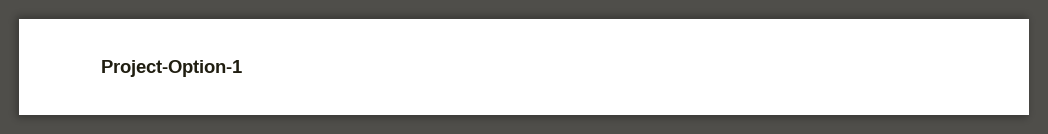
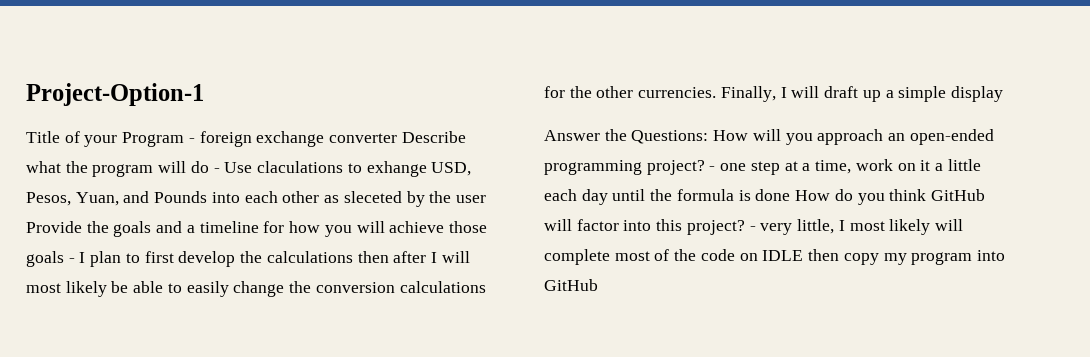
(242, 68) none -> [26,131,466,147] [26,161,472,177] [26,191,486,207] [26,221,487,237] [26,251,470,267] [26,281,486,297] [544,86,1003,102] [544,129,994,145] [544,159,981,175] [544,189,985,205] [544,219,963,235] [544,249,1005,265] [544,279,598,291] // Title of your Program - foreign exchange converter Describe what the program will do - Use claculations to exhange USD, Pesos, Yuan, and Pounds into each other as sleceted by the user Provide the goals and a timeline for how you will achieve those goals - I plan to first develop the calculations then after I will most likely be able to easily change the conversion calculations for the other currencies. Finally, I will draft up a simple display // Answer the Questions: How will you approach an open-ended programming project? - one step at a time, work on it a little each day until the formula is done How do you think GitHub will factor into this project? - very little, I most likely will complete most of the code on IDLE then copy my program into GitHub

